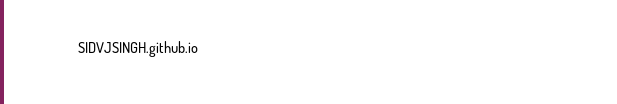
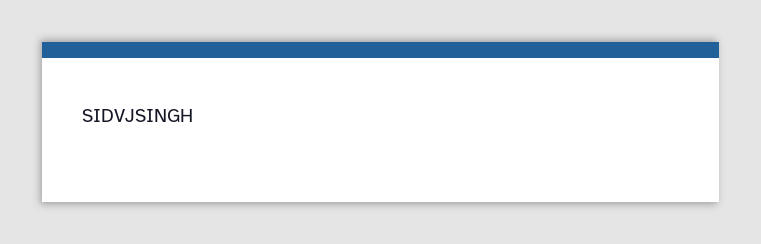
[78,41,198,57] SIDVJSINGH.github.io -> [82,109,193,122] SIDVJSINGH

